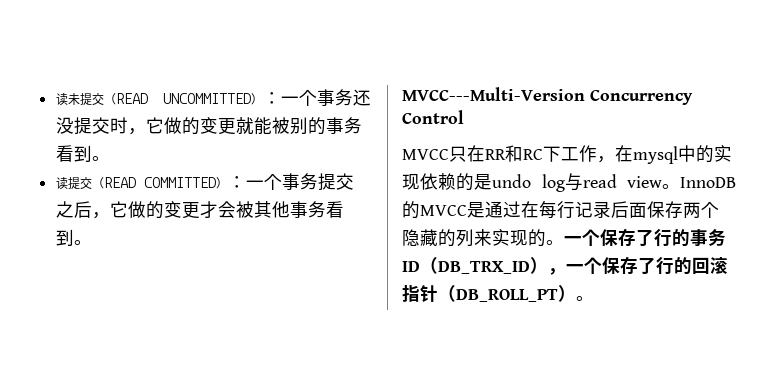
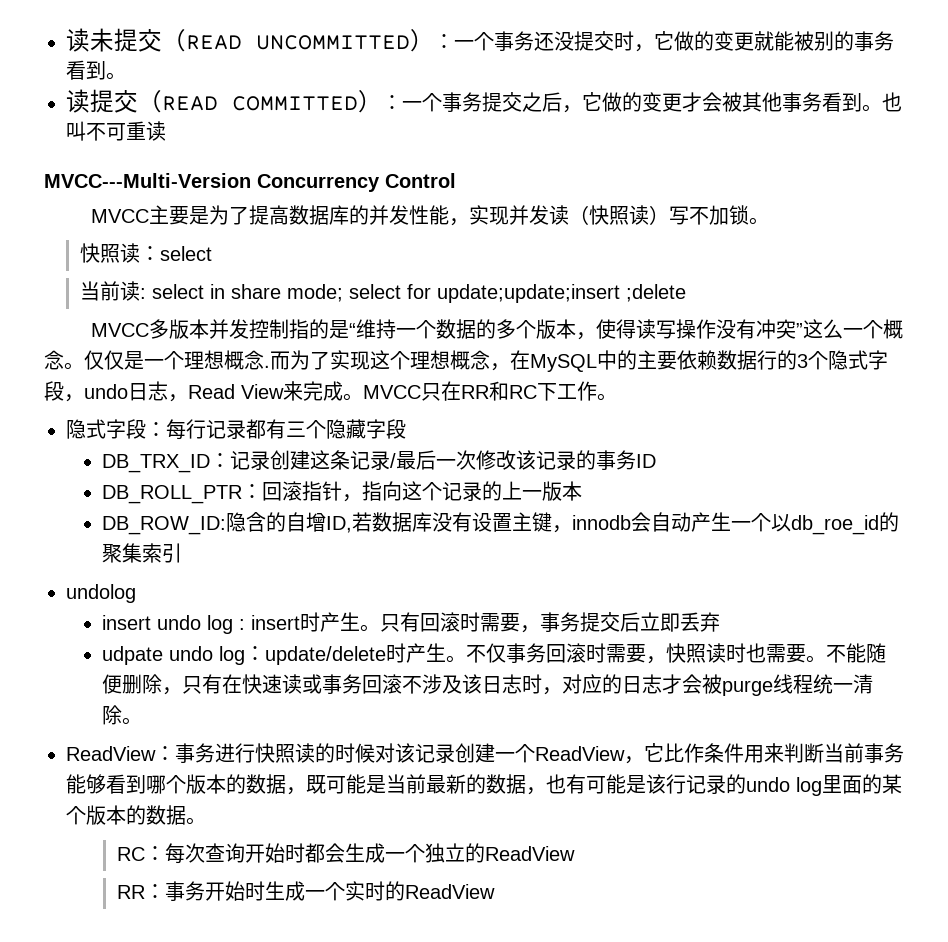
(93, 242) none -> [882,92,902,112] [66,121,166,141] 也叫不可重读
(449, 154) none -> [148,205,769,226] [80,243,213,263] [80,281,687,303] [90,319,903,340] [44,350,888,372] [44,381,421,402] 主要是为了提高数据库的并发性能，实现并发读（快照读）写不加锁。 // 快照读：select // 当前读: select in share mode; select for update;update;insert ;delete // MVCC多版本并发控制指的是“维持一个数据的多个版本，使得读写操作没有冲突”这么一个概念。仅仅是一个理想概念.而为了实现这个理想概念，在MySQL中的主要依赖数据行的3个隐式字段，undo日志，Read View来完成。MVCC
[597,145,732,164] [402,173,736,192] [402,201,719,219] [402,228,726,247] [402,256,728,275] [402,285,594,303] ，在mysql中的实现依赖的是undo log与read view。InnoDB的MVCC是通过在每行记录后面保存两个隐藏的列来实现的。一个保存了行的事务ID（DB_TRX_ID），一个保存了行的回滚指针（DB_ROLL_PT）。 -> [597,393,617,401] [66,419,406,440] [102,450,657,473] [102,481,583,504] [102,512,900,535] [102,543,183,563] [66,584,136,603] [102,612,721,634] [102,643,887,665] [102,674,874,696] [102,705,143,725] [66,743,904,764] [66,774,902,796] [66,805,206,825] [116,843,575,864] [116,881,495,901] 。 // 隐式字段：每行记录都有三个隐藏字段 // DB_TRX_ID：记录创建这条记录/最后一次修改该记录的事务ID // DB_ROLL_PTR：回滚指针，指向这个记录的上一版本 // DB_ROW_ID:隐含的自增ID,若数据库没有设置主键，innodb会自动产生一个以db_roe_id的聚集索引 // undolog // insert undo log : insert时产生。只有回滚时需要，事务提交后立即丢弃 // udpate undo log：update/delete时产生。不仅事务回滚时需要，快照读时也需要。不能随便删除，只有在快速读或事务回滚不涉及该日志时，对应的日志才会被purge线程统一清除。 // ReadView：事务进行快照读的时候对该记录创建一个ReadView，它比作条件用来判断当前事务能够看到哪个版本的数据，既可能是当前最新的数据，也有可能是该行记录的undo log里面的某个版本的数据。 // RC：每次查询开始时都会生成一个独立的ReadView // RR：事务开始时生成一个实时的ReadView

